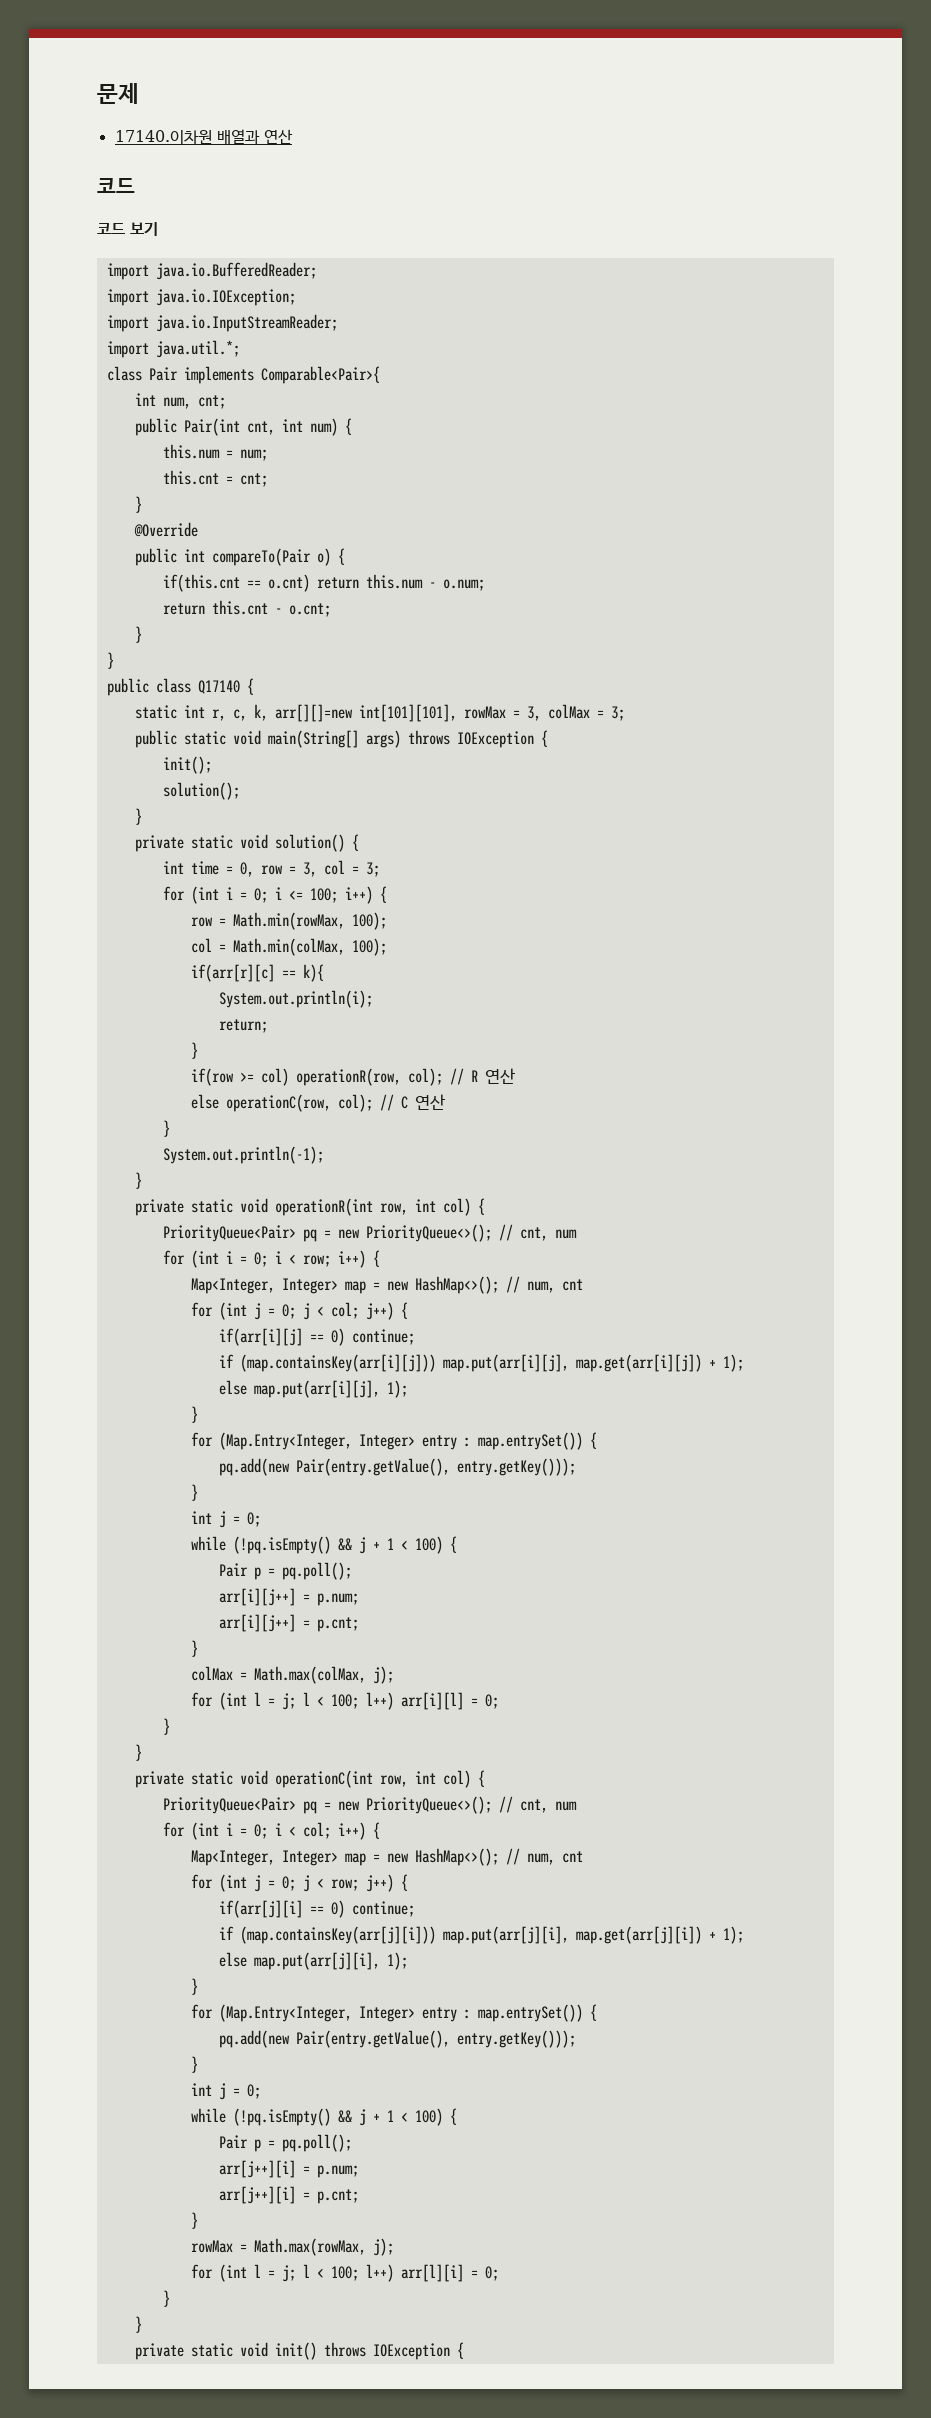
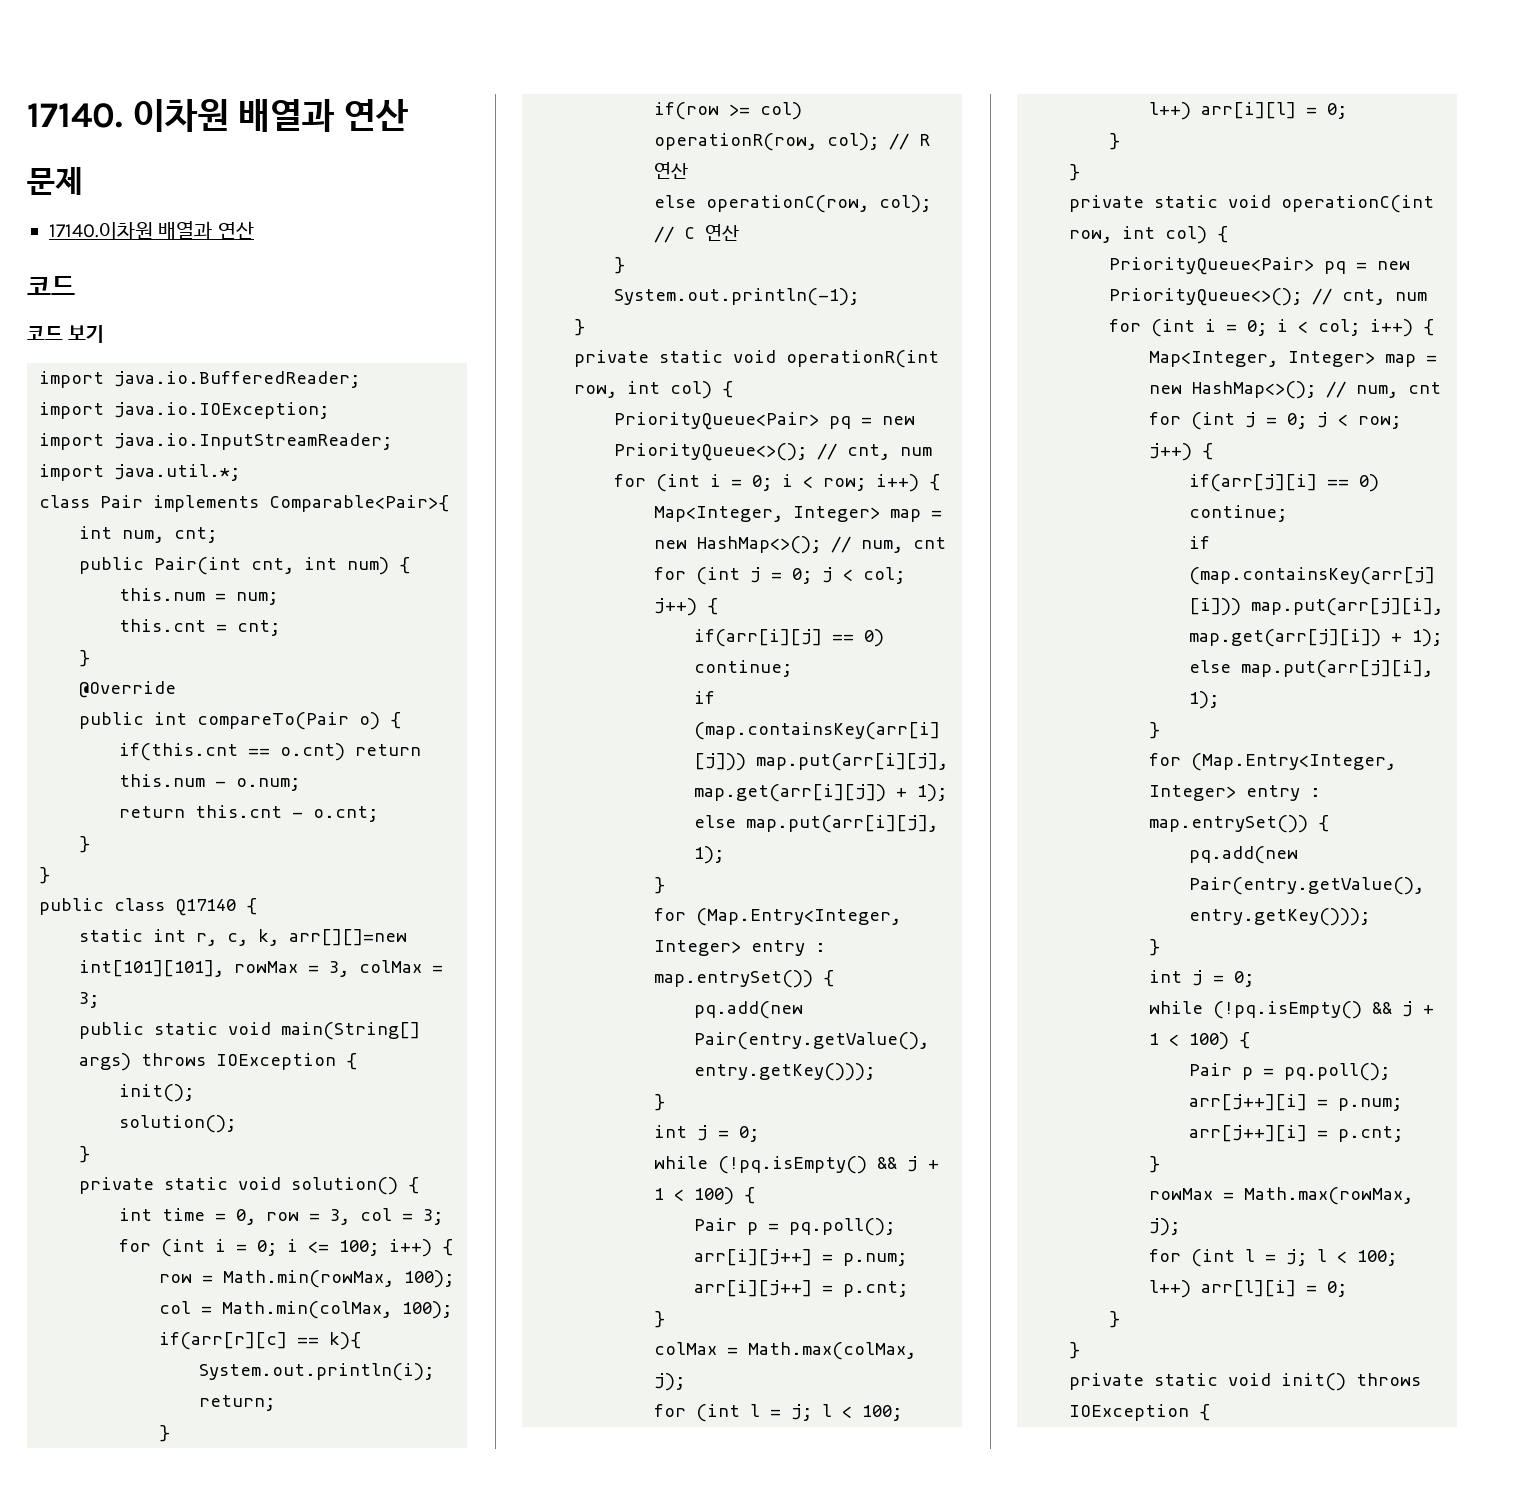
(97, 93) none -> [27,99,409,132] 17140. 이차원 배열과 연산 //

